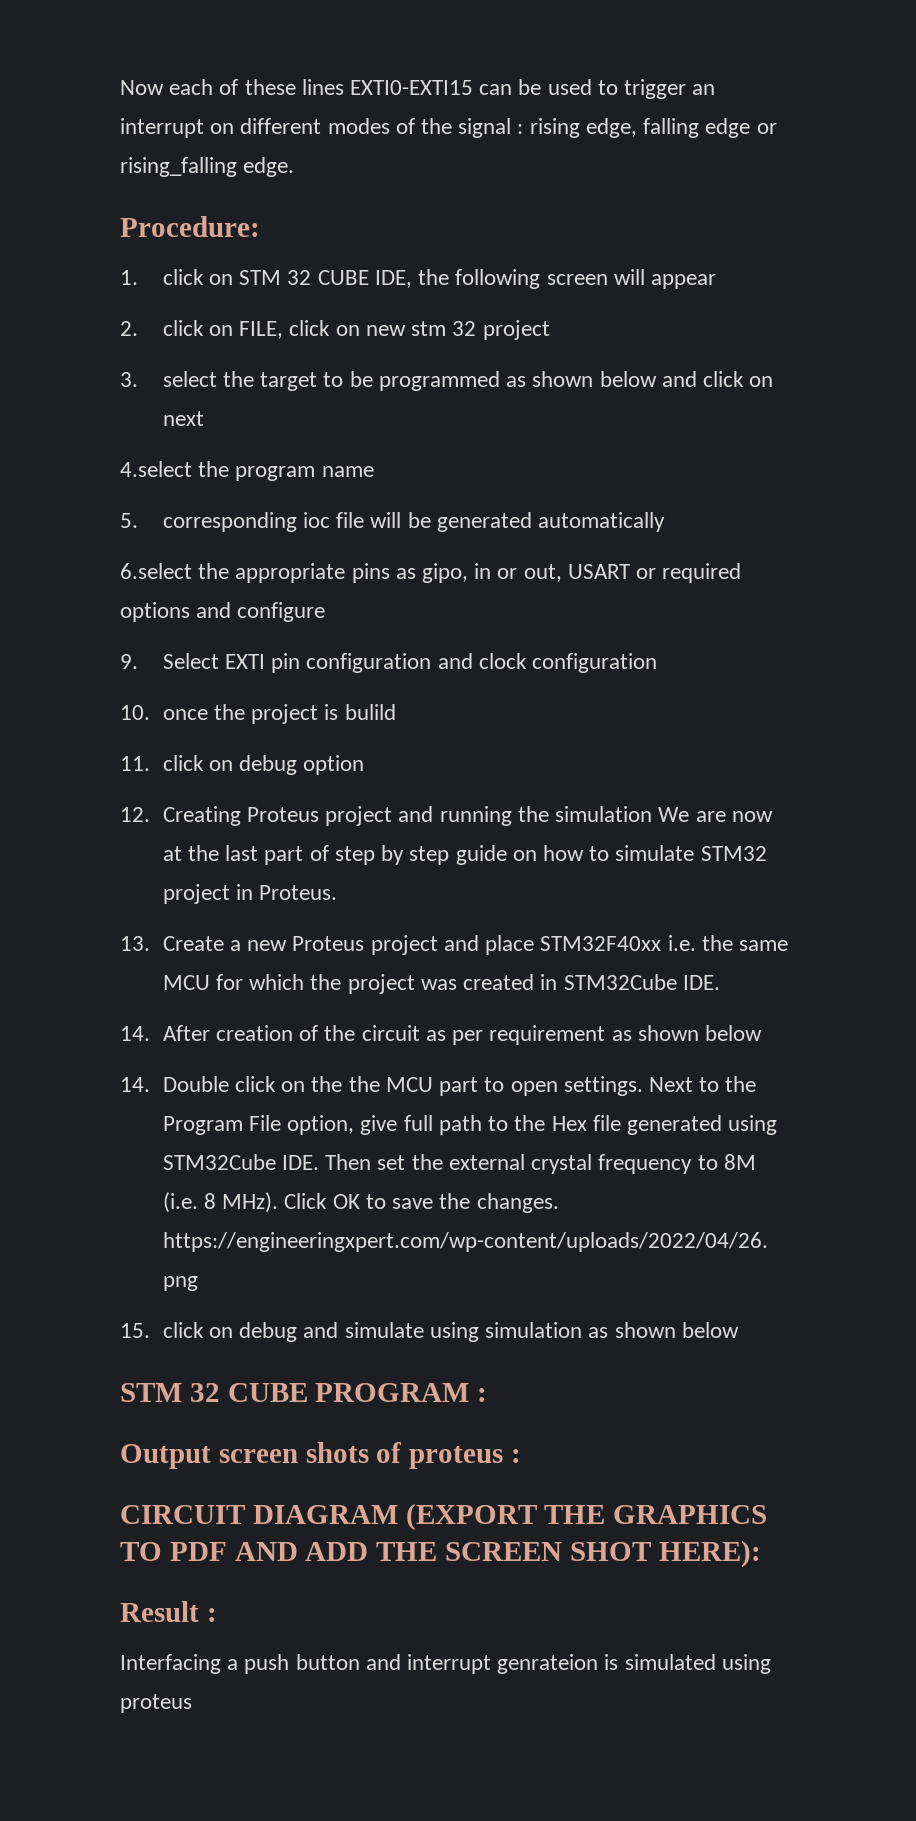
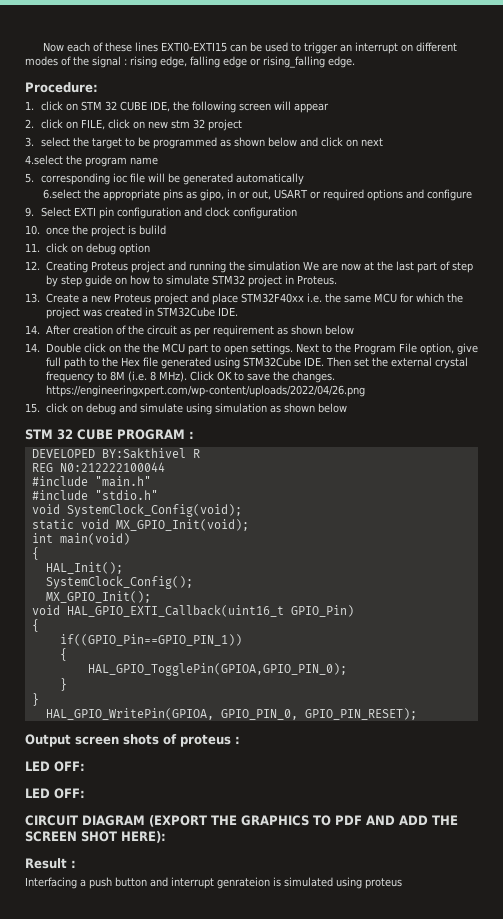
(488, 1395) none -> [31,448,200,459] [31,462,165,472] [31,476,151,487] [31,490,158,500] [31,504,242,517] [31,519,249,531] [31,533,130,545] [31,547,39,560] [45,562,123,574] [45,576,193,589] [45,591,151,603] [31,605,354,617] [31,619,39,632] [59,634,242,646] [59,648,67,661] [87,663,347,676] [59,678,67,691] [31,693,39,706] [45,708,417,720] // DEVELOPED BY:Sakthivel R // REG N0:212222100044 // #include "main.h" // #include "stdio.h" // void SystemClock_Config(void); // static void MX_GPIO_Init(void); // int main(void) // { // HAL_Init(); // SystemClock_Config(); // MX_GPIO_Init(); // void HAL_GPIO_EXTI_Callback(uint16_t GPIO_Pin) // { // if((GPIO_Pin==GPIO_PIN_1)) // { // HAL_GPIO_TogglePin(GPIOA,GPIO_PIN_0); // } // } // HAL_GPIO_WritePin(GPIOA, GPIO_PIN_0, GPIO_PIN_RESET);
(522, 1456) none -> [25,761,85,772] [25,788,85,799] // LED OFF: // LED OFF:

